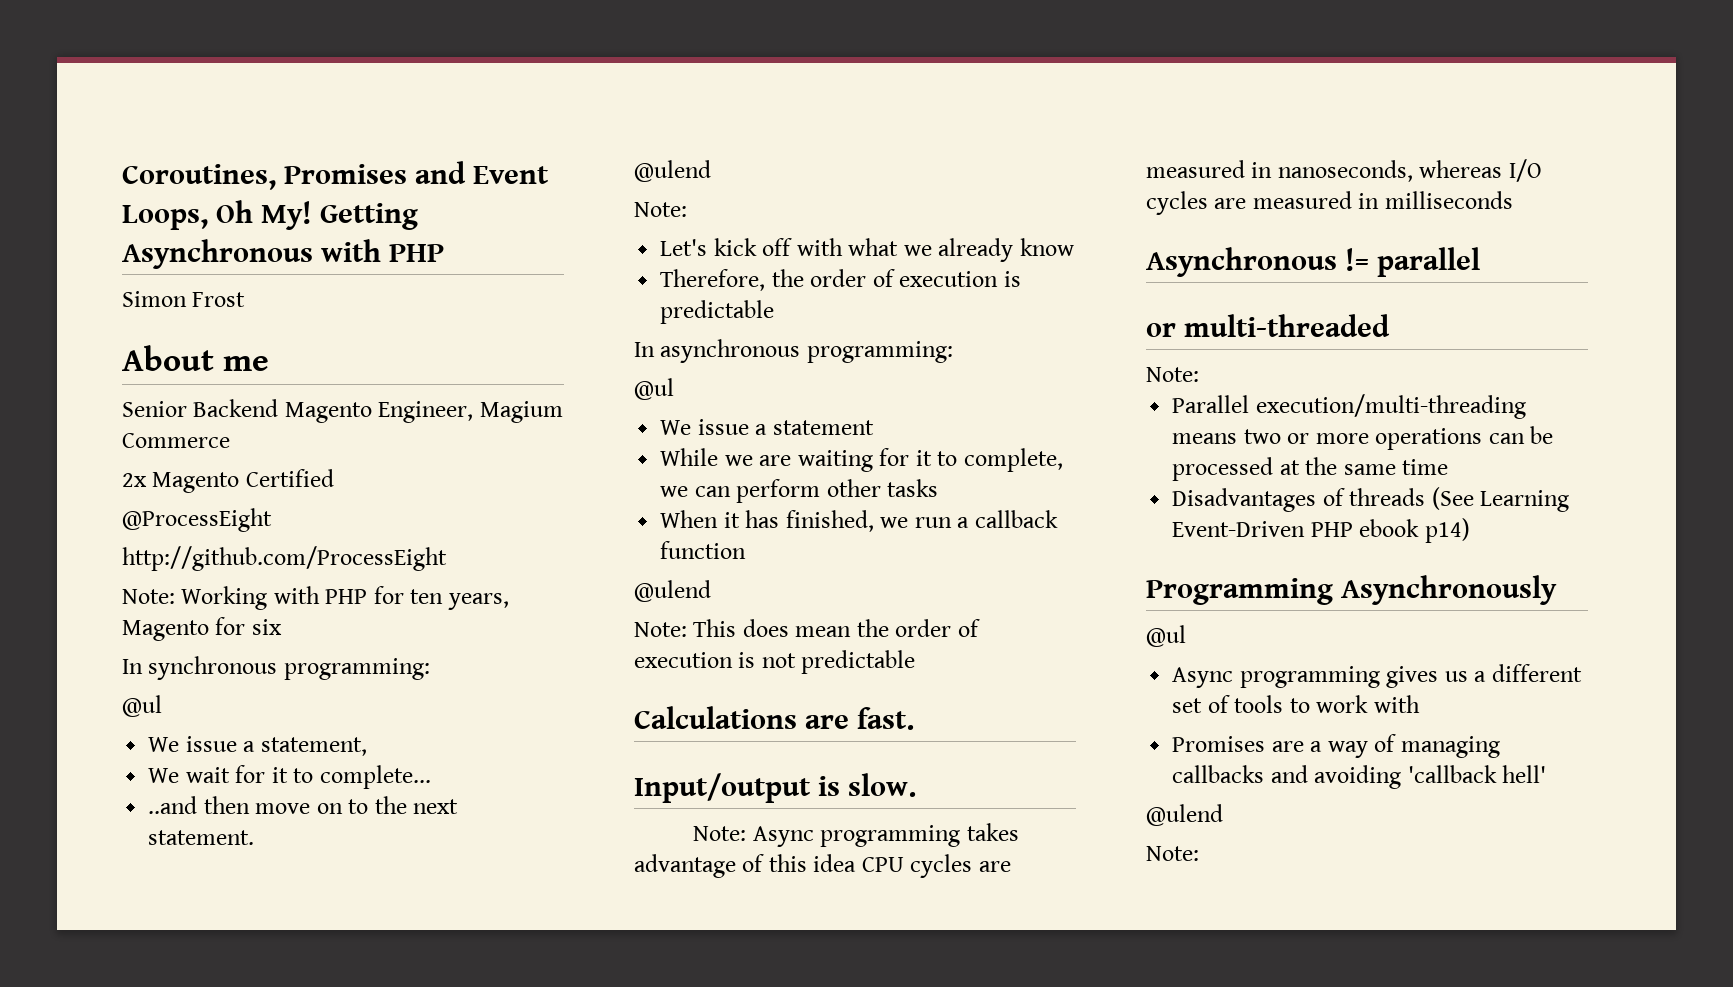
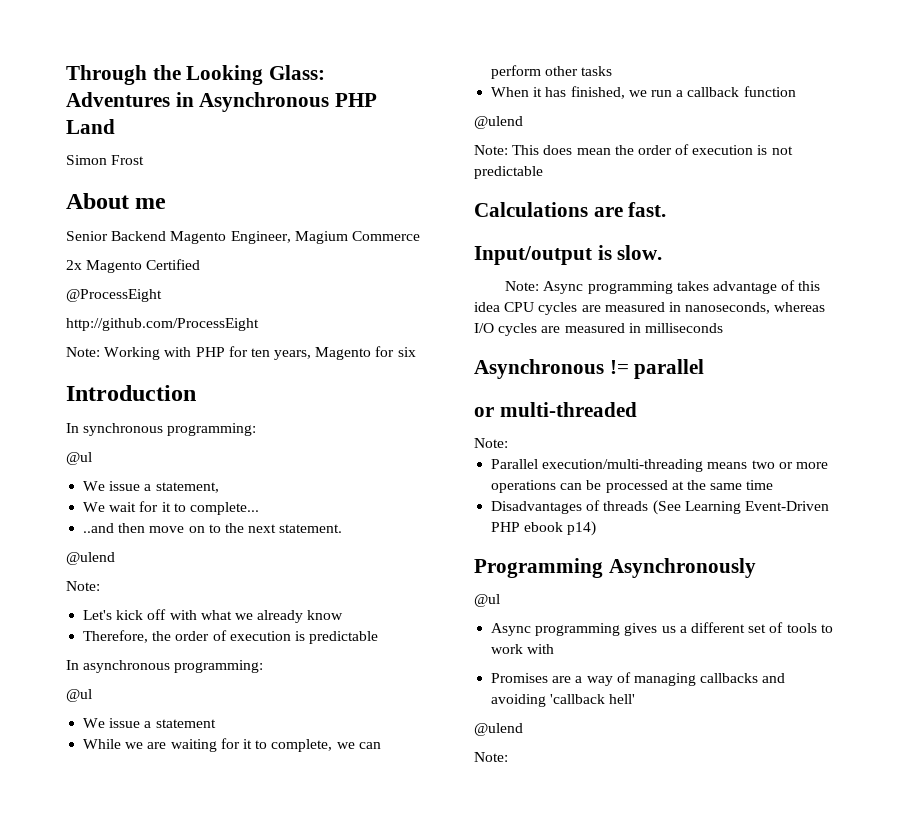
[122,161,550,190] [122,200,419,230] [122,239,445,269] Coroutines, Promises and Event Loops, Oh My! Getting Asynchronous with PHP -> [66,65,326,85] [66,92,378,112] [66,119,115,134] Through the Looking Glass: Adventures in Asynchronous PHP Land
(282, 627) none -> [66,385,196,401] // Introduction

